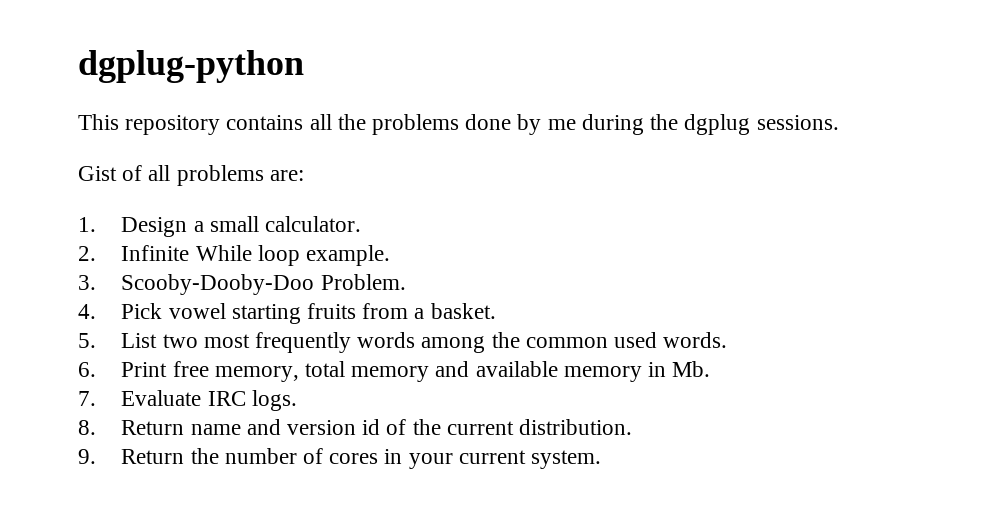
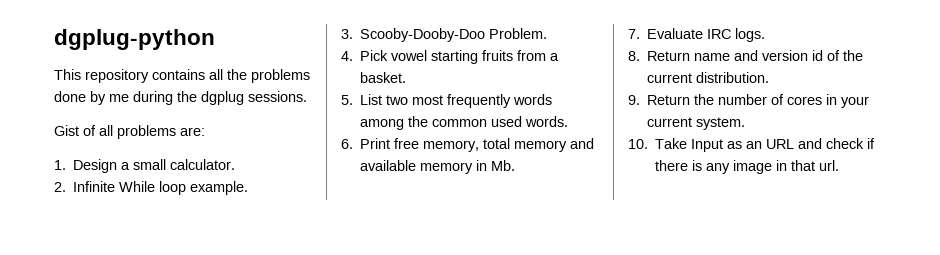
(602, 459) none -> [628,138,876,152] [655,160,840,174] // 10. Take Input as an URL and check if there is any image in that url.

